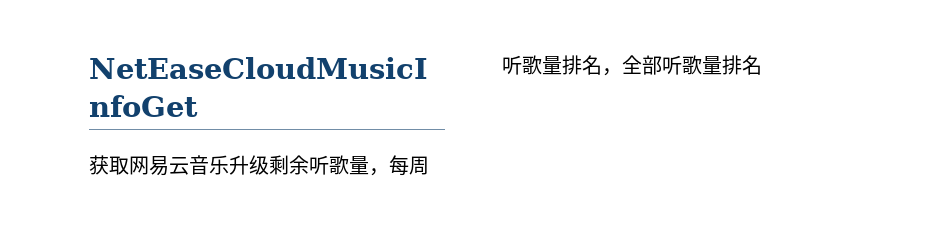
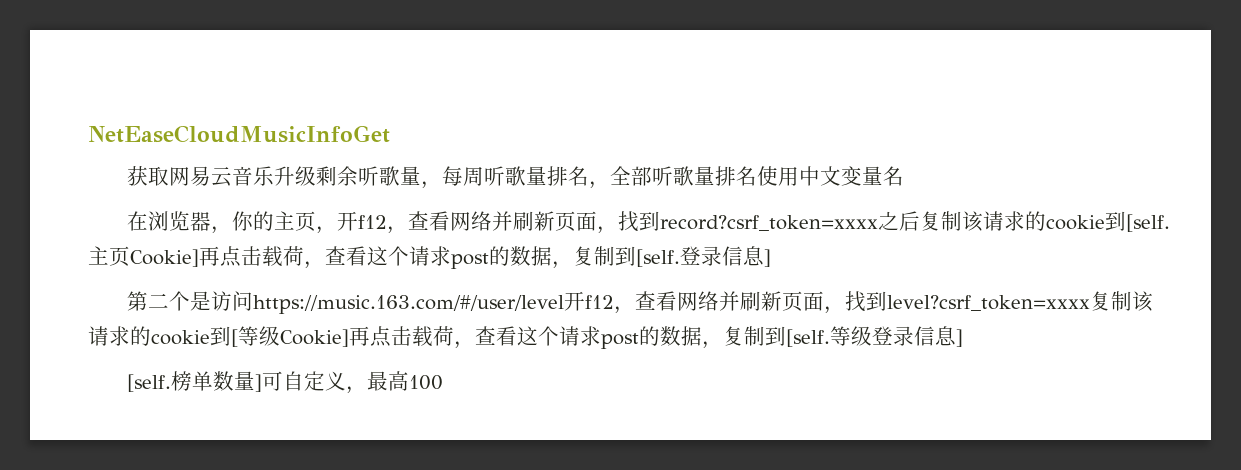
(762, 65) none -> [756,166,904,186] [126,211,1170,234] [88,246,771,269] [126,291,1153,314] [88,326,963,349] [126,371,443,394] 使用中文变量名 // 在浏览器，你的主页，开f12，查看网络并刷新页面，找到record?csrf_token=xxxx之后复制该请求的cookie到[self.主页Cookie]再点击载荷，查看这个请求post的数据，复制到[self.登录信息] // 第二个是访问https://music.163.com/#/user/level开f12，查看网络并刷新页面，找到level?csrf_token=xxxx复制该请求的cookie到[等级Cookie]再点击载荷，查看这个请求post的数据，复制到[self.等级登录信息] // [self.榜单数量]可自定义，最高100

